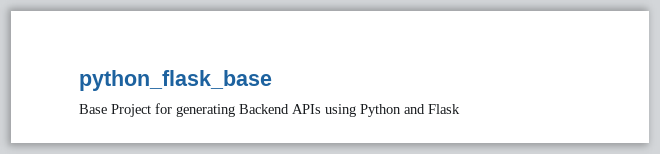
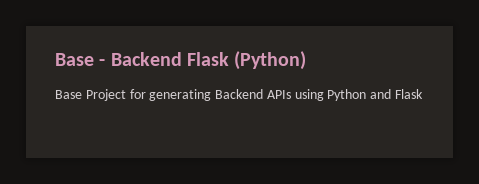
[79,70,272,91] python_flask_base -> [55,51,307,70] Base - Backend Flask (Python)

